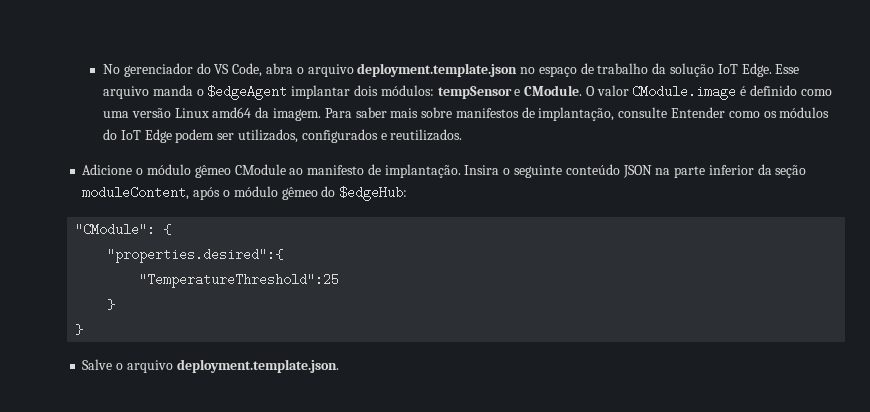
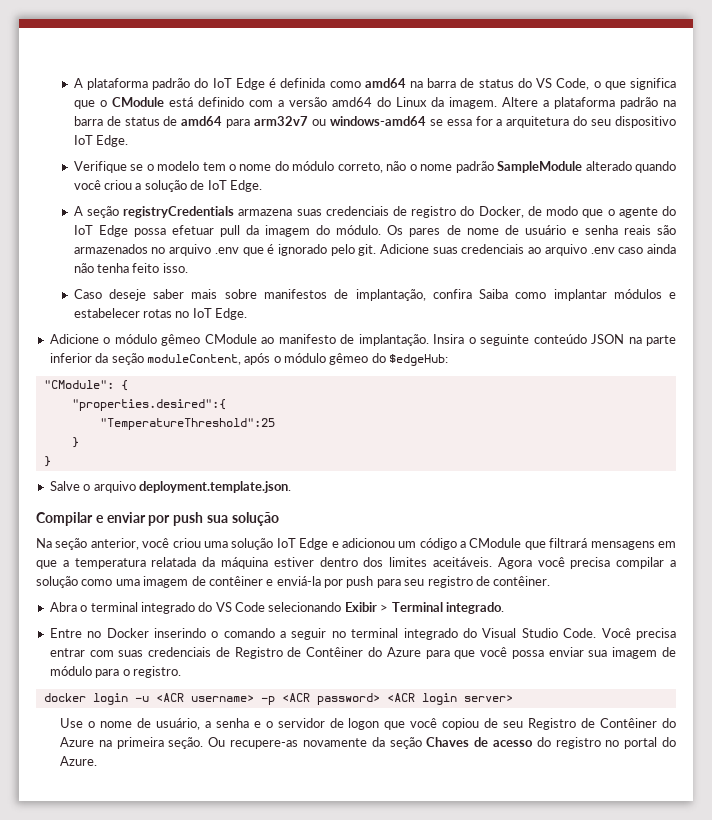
[103,63,800,77] [103,85,832,100] [103,107,352,121] No gerenciador do VS Code, abra o arquivo deployment.template.json no espaço de trabalho da solução IoT Edge. Esse arquivo manda o $edgeAgent implantar dois módulos: tempSensor e CModule. O valor CModule.image é definido como uma versão Linux amd64 da imagem. Para -> [73,78,676,90] [73,97,676,109] [73,116,676,128] [73,135,129,147] [73,161,676,173] [73,180,262,192] [73,206,676,218] [73,225,676,237] [73,244,676,256] [73,263,188,273] [73,289,146,301] A plataforma padrão do IoT Edge é definida como amd64 na barra de status do VS Code, o que significa que o CModule está definido com a versão amd64 do Linux da imagem. Altere a plataforma padrão na barra de status de amd64 para arm32v7 ou windows-amd64 se essa for a arquitetura do seu dispositivo IoT Edge. // Verifique se o modelo tem o nome do módulo correto, não o nome padrão SampleModule alterado quando você criou a solução de IoT Edge. // A seção registryCredentials armazena suas credenciais de registro do Docker, de modo que o agente do IoT Edge possa efetuar pull da imagem do módulo. Os pares de nome de usuário e senha reais são armazenados no arquivo .env que é ignorado pelo git. Adicione suas credenciais ao arquivo .env caso ainda não tenha feito isso. // Caso deseje
[618,107,830,118] [103,129,463,143] consulte Entender como os módulos do IoT Edge podem ser utilizados, configurados e reutilizados. -> [432,289,677,301] [73,308,248,320] confira Saiba como implantar módulos e estabelecer rotas no IoT Edge.
(339, 366) none -> [36,512,279,526] [36,538,677,550] [36,557,676,569] [36,576,551,588] [49,602,504,614] [49,628,676,640] [49,647,676,659] [49,666,181,678] [43,693,513,705] [59,718,676,730] [59,737,676,749] [59,756,97,766] // Compilar e enviar por push sua solução // Na seção anterior, você criou uma solução IoT Edge e adicionou um código a CModule que filtrará mensagens em que a temperatura relatada da máquina estiver dentro dos limites aceitáveis. Agora você precisa compilar a solução como uma imagem de contêiner e enviá-la por push para seu registro de contêiner. // Abra o terminal integrado do VS Code selecionando Exibir > Terminal integrado. // Entre no Docker inserindo o comando a seguir no terminal integrado do Visual Studio Code. Você precisa entrar com suas credenciais de Registro de Contêiner do Azure para que você possa enviar sua imagem de módulo para o registro. // docker login -u <ACR username> -p <ACR password> <ACR login server> // Use o nome de usuário, a senha e o servidor de logon que você copiou de seu Registro de Contêiner do Azure na primeira seção. Ou recupere-as novamente da seção Chaves de acesso do registro no portal do Azure.

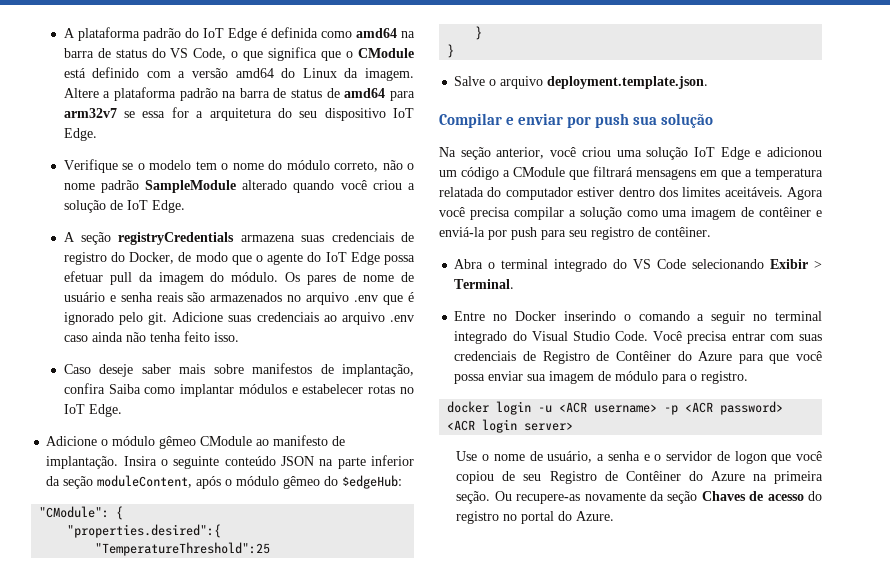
[311,116,426,126] ou windows-amd64 -> (117, 113) none
[202,557,268,569] da máquina -> [487,187,573,200] do computador
[391,602,504,614] Terminal integrado. -> [454,279,515,289] Terminal.

